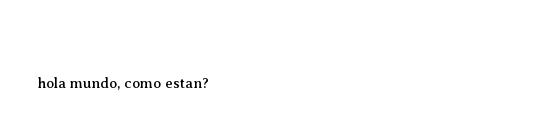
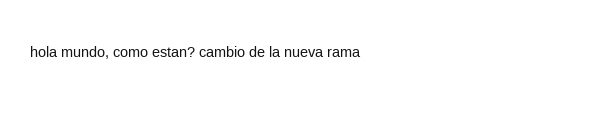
(209, 83) none -> [199,46,361,57] cambio de la nueva rama

